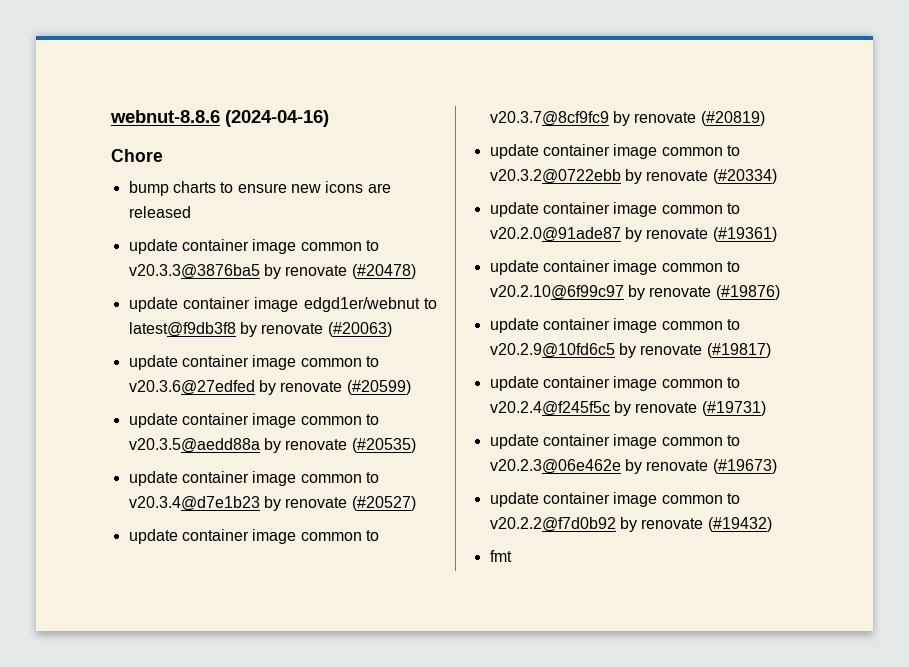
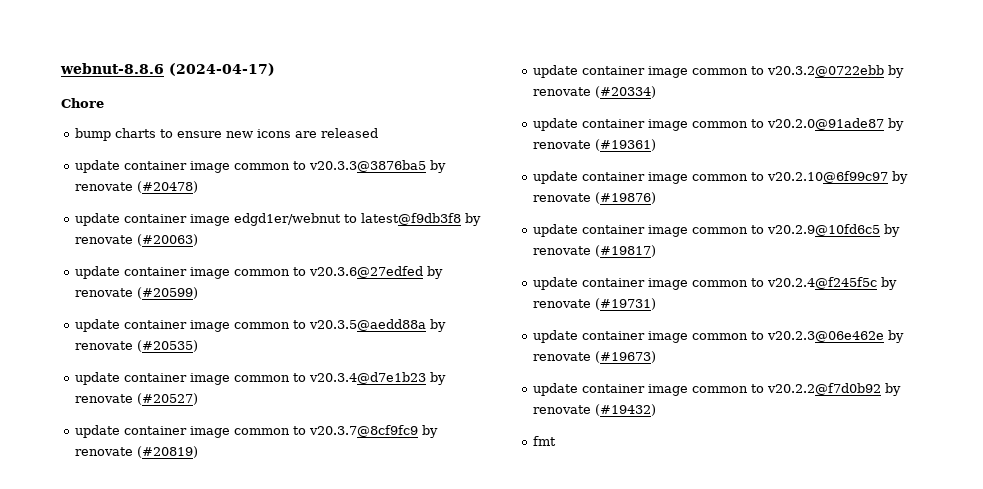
[225,110,329,127] (2024-04-16) -> [169,63,275,76] (2024-04-17)

